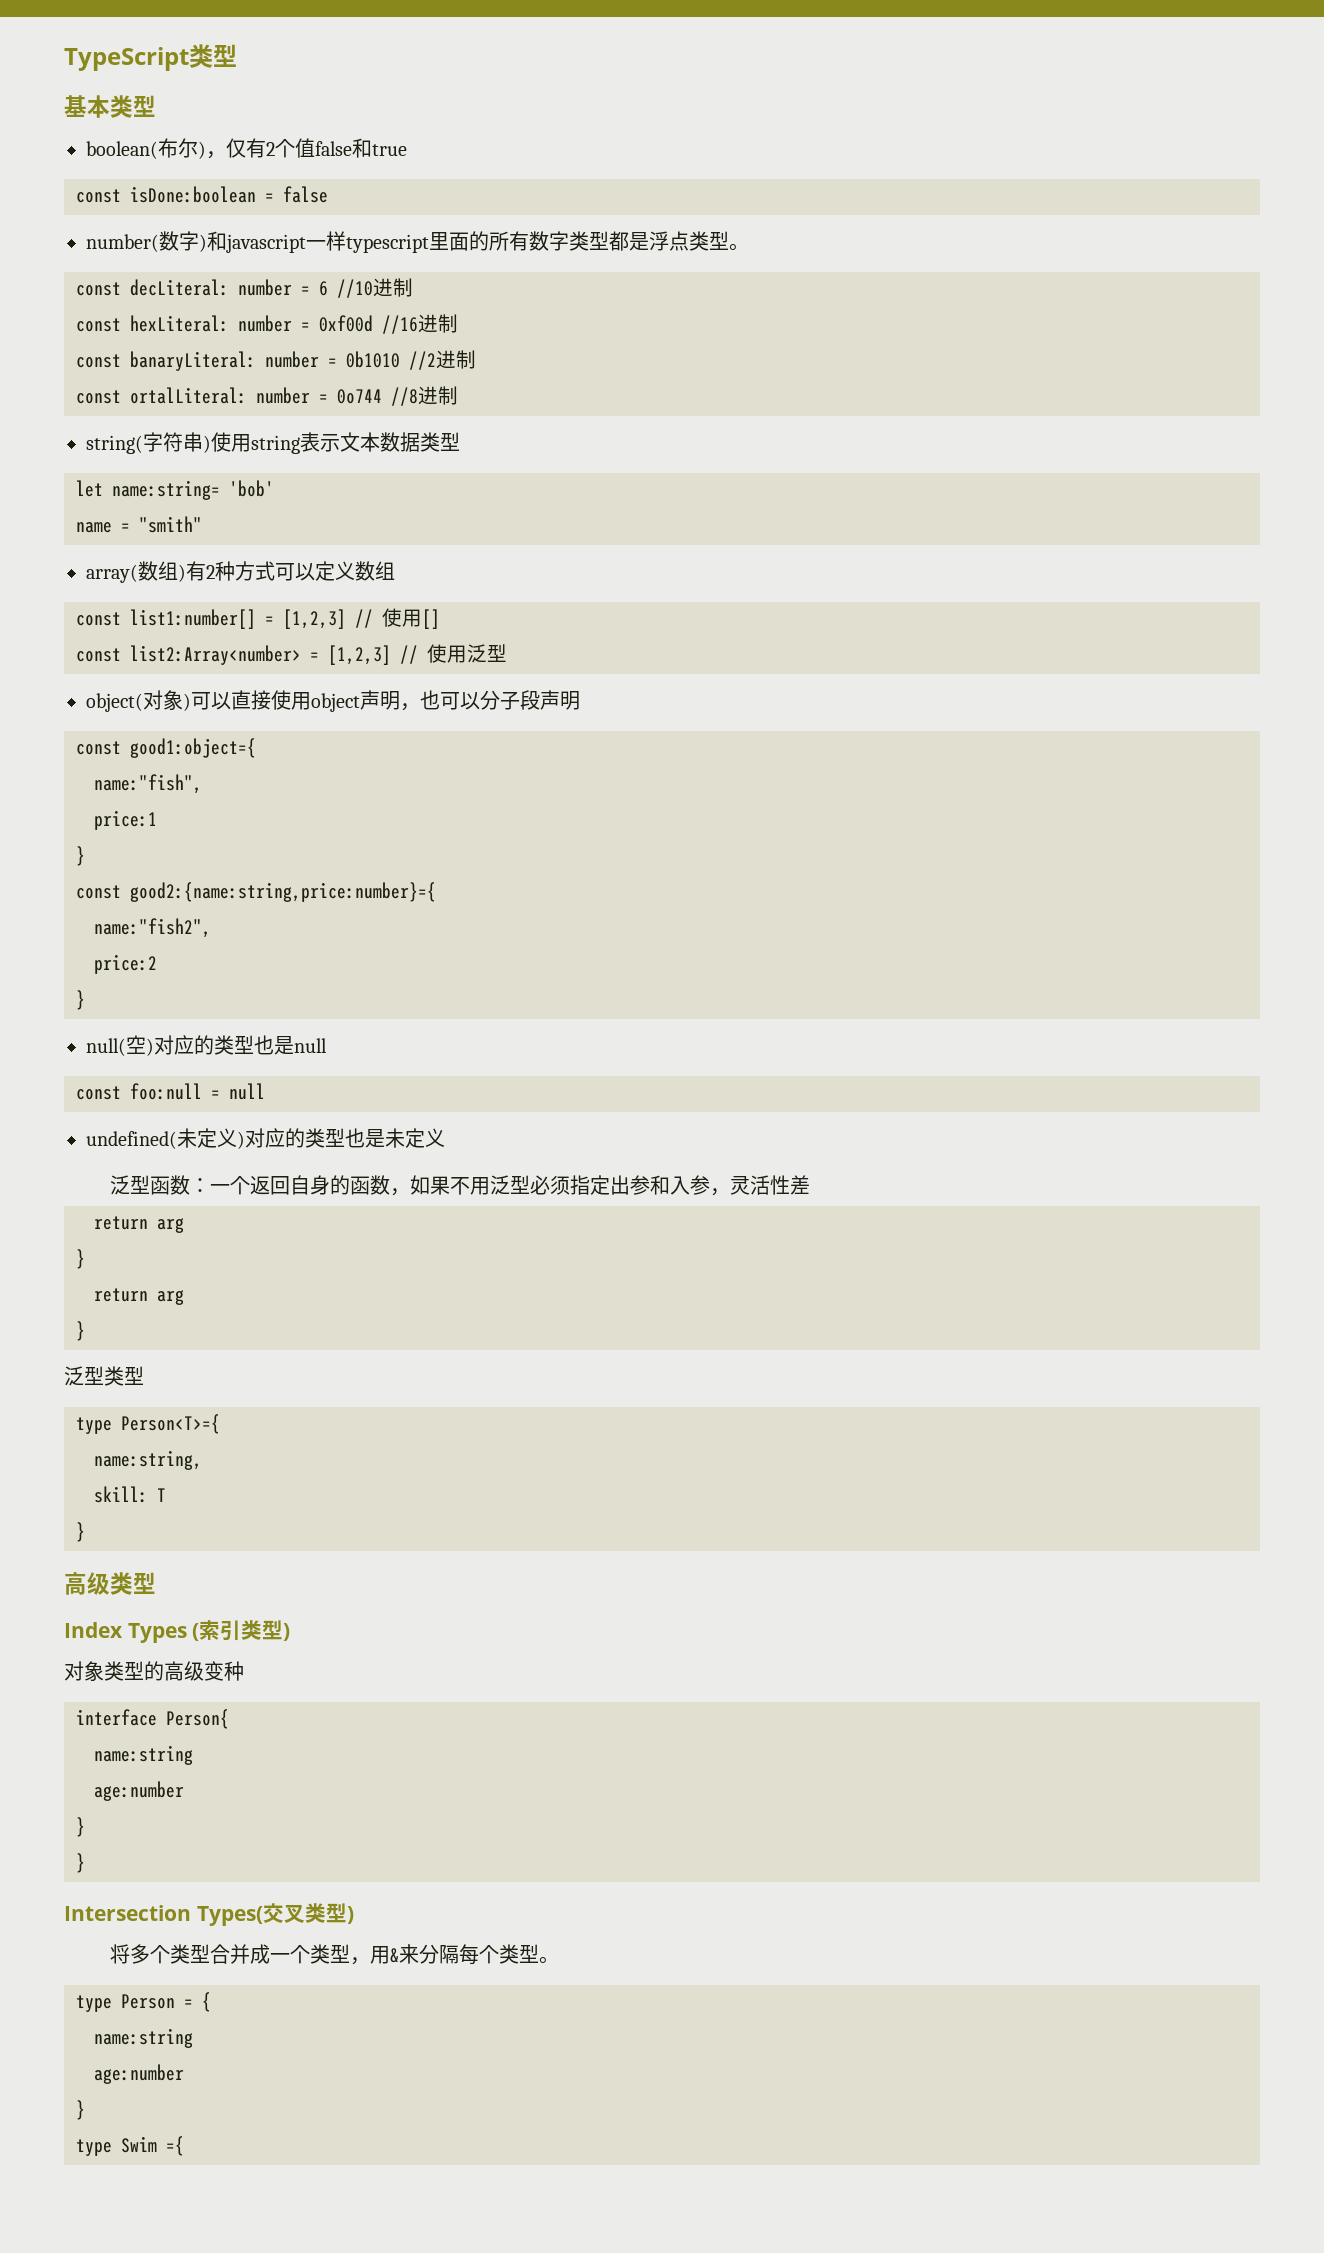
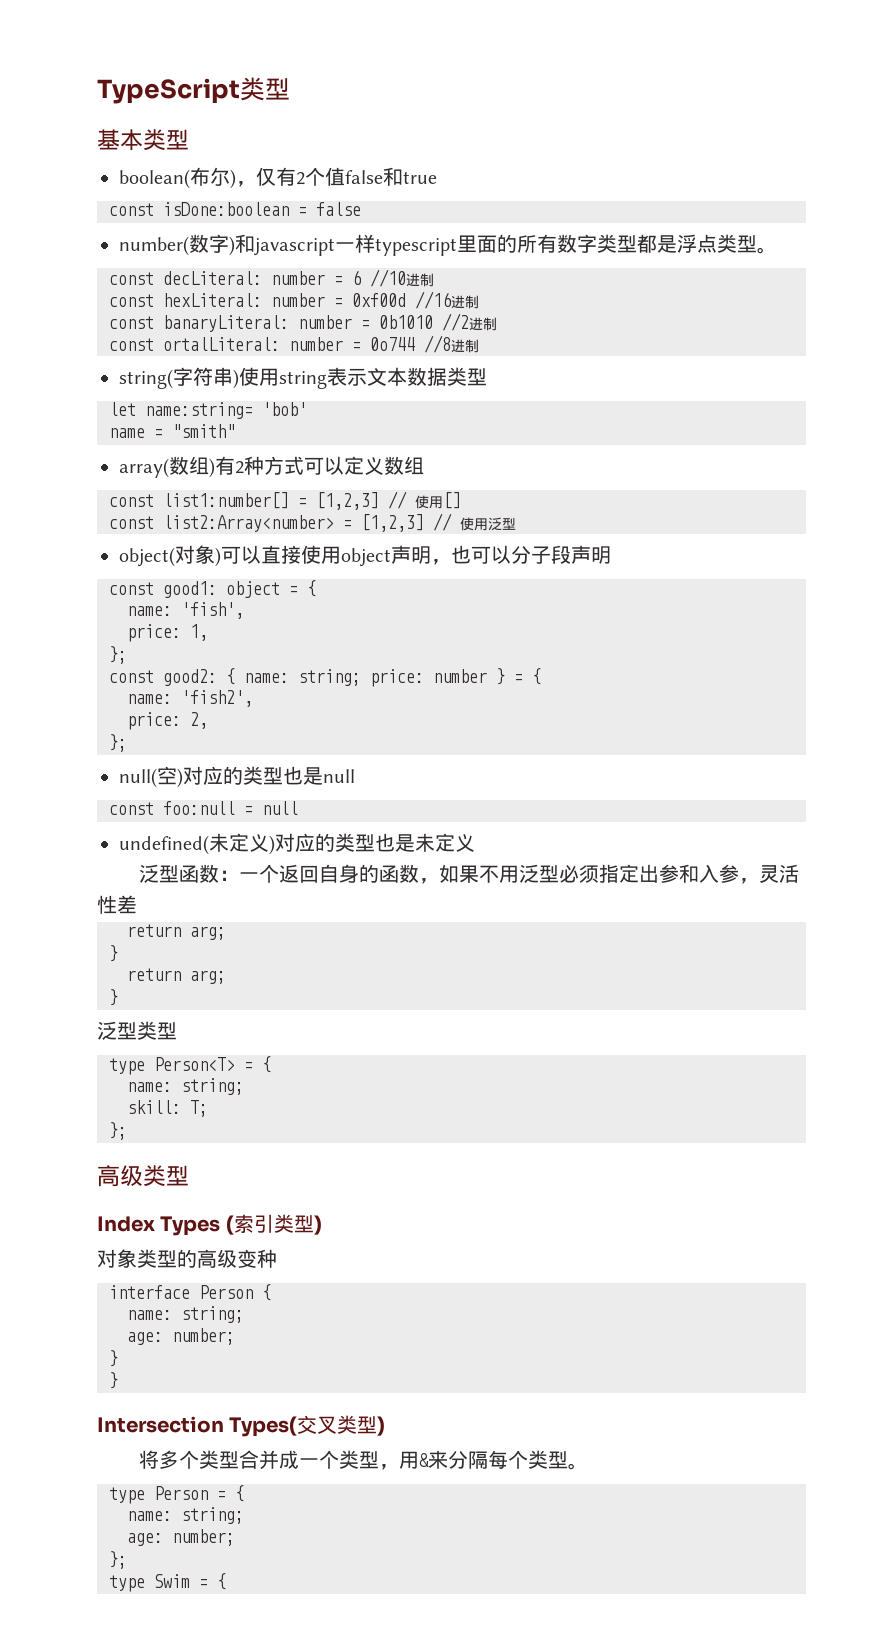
[130,738,256,758] [94,774,202,794] [94,810,157,830] [76,846,85,866] [76,882,436,902] [94,918,211,938] [94,954,157,974] [76,990,85,1010] good1:object={ // name:"fish", // price:1 // } // const good2:{name:string,price:number}={ // name:"fish2", // price:2 // } -> [163,580,316,598] [127,602,244,619] [127,624,208,642] [109,646,127,664] [109,668,541,687] [127,690,253,707] [127,712,208,730] [109,734,127,752] good1: object = { // name: 'fish', // price: 1, // }; // const good2: { name: string; price: number } = { // name: 'fish2', // price: 2, // };
[157,1218,184,1233] arg -> [190,926,226,940] arg;
[157,1290,184,1305] arg -> [190,970,226,984] arg;
[121,1414,220,1434] [94,1450,202,1470] Person<T>={ // name:string, -> [154,1056,271,1073] [127,1078,244,1095] Person<T> = { // name: string;
[157,1488,166,1502] [76,1522,85,1542] T // } -> [190,1100,208,1117] [109,1122,127,1140] T; // };
[166,1709,229,1729] [94,1745,193,1765] [94,1781,184,1801] Person{ // name:string // age:number -> [199,1284,271,1301] [127,1306,244,1323] [127,1328,235,1345] Person { // name: string; // age: number;
[94,2028,193,2048] [94,2064,184,2084] [76,2100,85,2120] name:string // age:number // } -> [127,1507,244,1524] [127,1529,235,1546] [109,1551,127,1569] name: string; // age: number; // };
[166,2136,184,2156] ={ -> [199,1573,226,1590] = {

